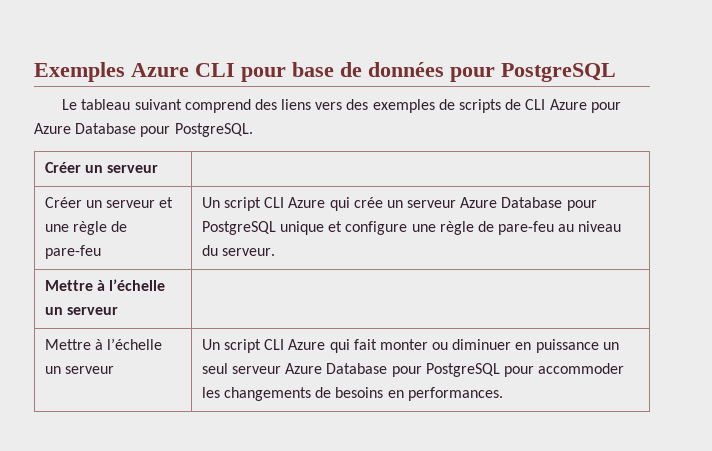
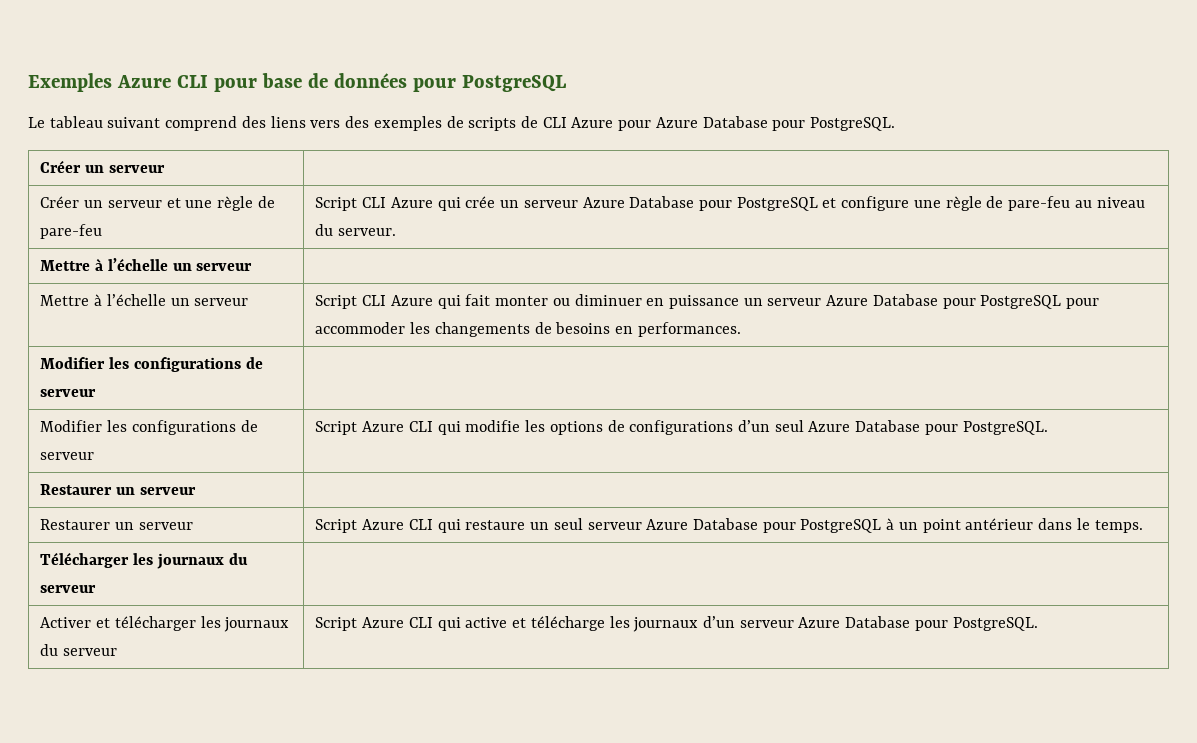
[201,197,261,211] Un script -> [315,197,358,211] Script
[279,221,324,235] unique -> (818, 204) none
[201,339,261,353] Un script -> [315,295,358,309] Script
[201,363,228,374] seul -> (763, 302) none
(503, 394) none -> [40,357,263,372] [40,389,97,397] [40,420,258,435] [40,452,95,460] [315,420,1048,435] [40,484,196,495] [40,519,193,530] [315,518,1143,533] [40,552,248,569] [40,585,97,593] [40,616,290,632] [40,644,118,656] [315,616,1038,632] // Modifier les configurations de serveur | // Modifier les configurations de serveur | Script Azure CLI qui modifie les options de configurations d’un seul Azure Database pour PostgreSQL. // Restaurer un serveur | // Restaurer un serveur | Script Azure CLI qui restaure un seul serveur Azure Database pour PostgreSQL à un point antérieur dans le temps. // Télécharger les journaux du serveur | // Activer et télécharger les journaux du serveur | Script Azure CLI qui active et télécharge les journaux d’un serveur Azure Database pour PostgreSQL.

